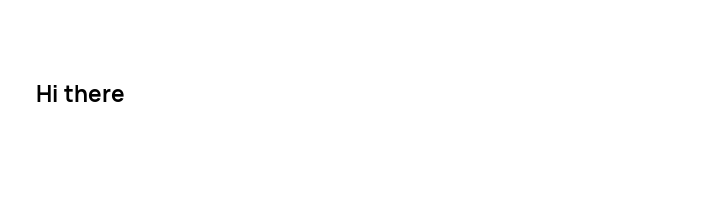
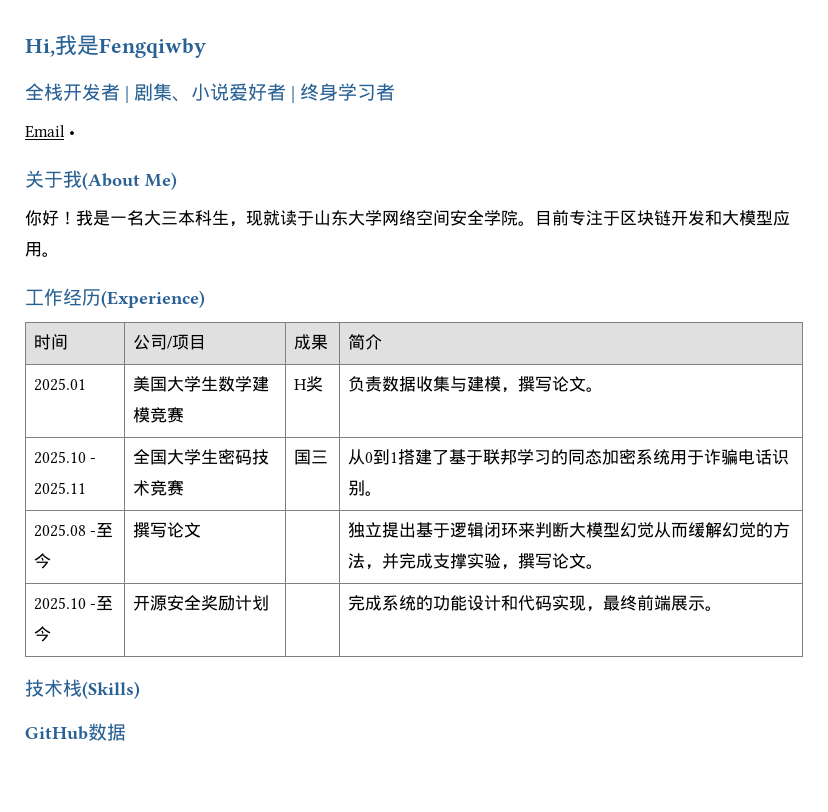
[36,85,126,102] Hi there -> [25,35,206,58] [25,83,395,103] [25,125,75,138] [25,170,177,190] [25,210,790,227] [25,242,59,257] [25,288,205,308] [33,334,68,350] [132,334,206,350] [293,334,328,350] [347,334,382,350] [33,378,86,391] [132,376,269,392] [132,407,184,423] [293,376,323,392] [347,376,603,393] [33,451,97,464] [33,482,86,495] [132,449,269,465] [132,480,184,496] [293,449,328,465] [347,449,789,465] [347,480,382,496] [33,523,114,538] [33,553,51,569] [132,522,201,538] [347,522,790,538] [347,553,603,570] [33,596,114,611] [33,626,51,642] [132,595,269,611] [347,595,722,612] [25,679,140,699] [25,723,126,741] Hi,我是Fengqiwby // 全栈开发者 | 剧集、小说爱好者 | 终身学习者 // Email • // 关于我(About Me) // 你好！我是一名大三本科生，现就读于山东大学网络空间安全学院。目前专注于区块链开发和大模型应用。 // 工作经历(Experience) // 时间 | 公司/项目 | 成果 | 简介 // 2025.01 | 美国大学生数学建模竞赛 | H奖 | 负责数据收集与建模，撰写论文。 // 2025.10 - 2025.11 | 全国大学生密码技术竞赛 | 国三 | 从0到1搭建了基于联邦学习的同态加密系统用于诈骗电话识别。 // 2025.08 -至今 | 撰写论文 | | 独立提出基于逻辑闭环来判断大模型幻觉从而缓解幻觉的方法，并完成支撑实验，撰写论文。 // 2025.10 -至今 | 开源安全奖励计划 | | 完成系统的功能设计和代码实现，最终前端展示。 // 技术栈(Skills) // GitHub数据

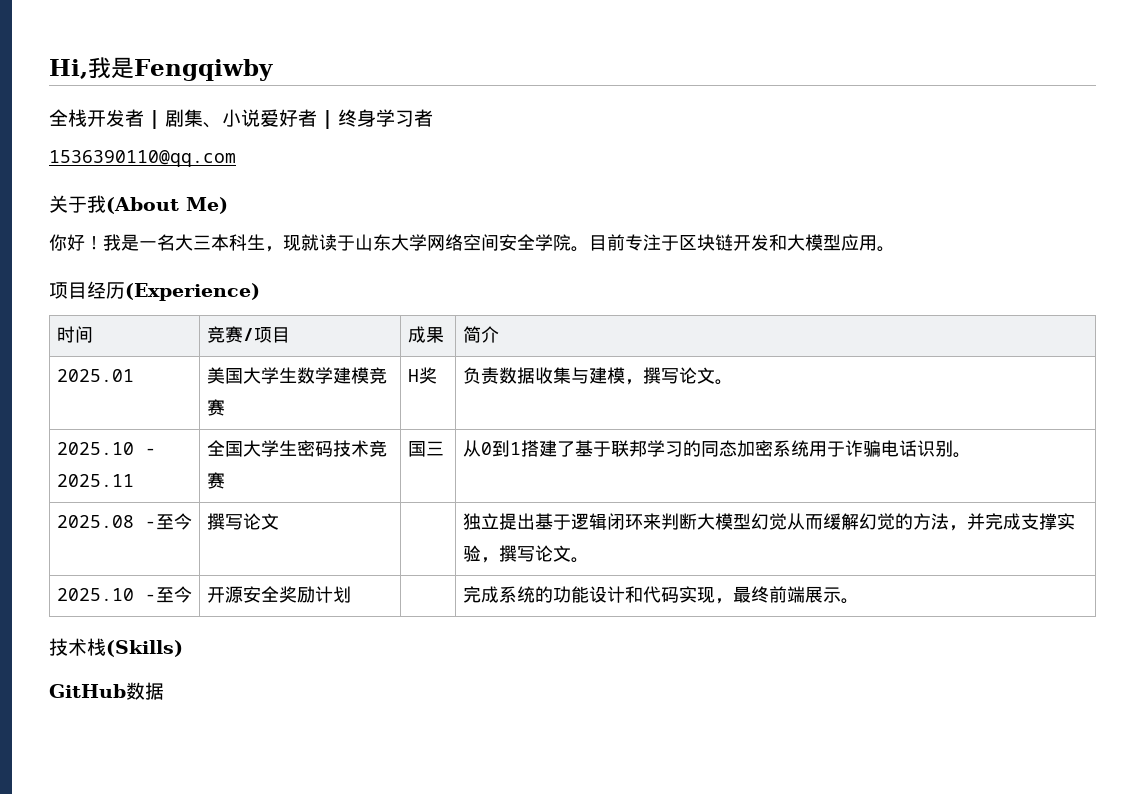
[25,125,75,138] Email • -> [49,150,236,167] 1536390110@qq.com
[25,288,63,306] 工作 -> [49,282,87,299] 项目
[132,334,167,350] 公司 -> [206,326,243,343] 竞赛

